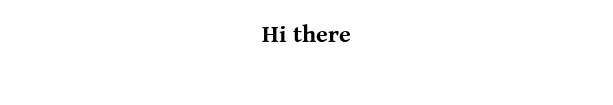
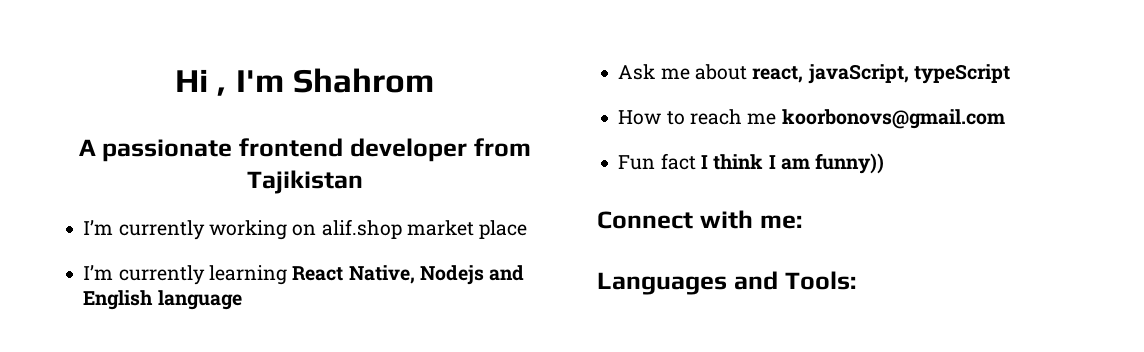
[292,24,351,42] there -> [217,68,434,96] [78,138,531,162] [246,170,363,194] [83,219,528,240] [83,265,525,285] [83,290,242,310] [618,64,1010,84] [618,109,1005,129] [618,153,885,174] [597,210,802,229] [597,271,856,295] , I'm Shahrom // A passionate frontend developer from Tajikistan // I’m currently working on alif.shop market place // I’m currently learning React Native, Nodejs and English language // Ask me about react, javaScript, typeScript // How to reach me koorbonovs@gmail.com // Fun fact I think I am funny)) // Connect with me: // Languages and Tools:

